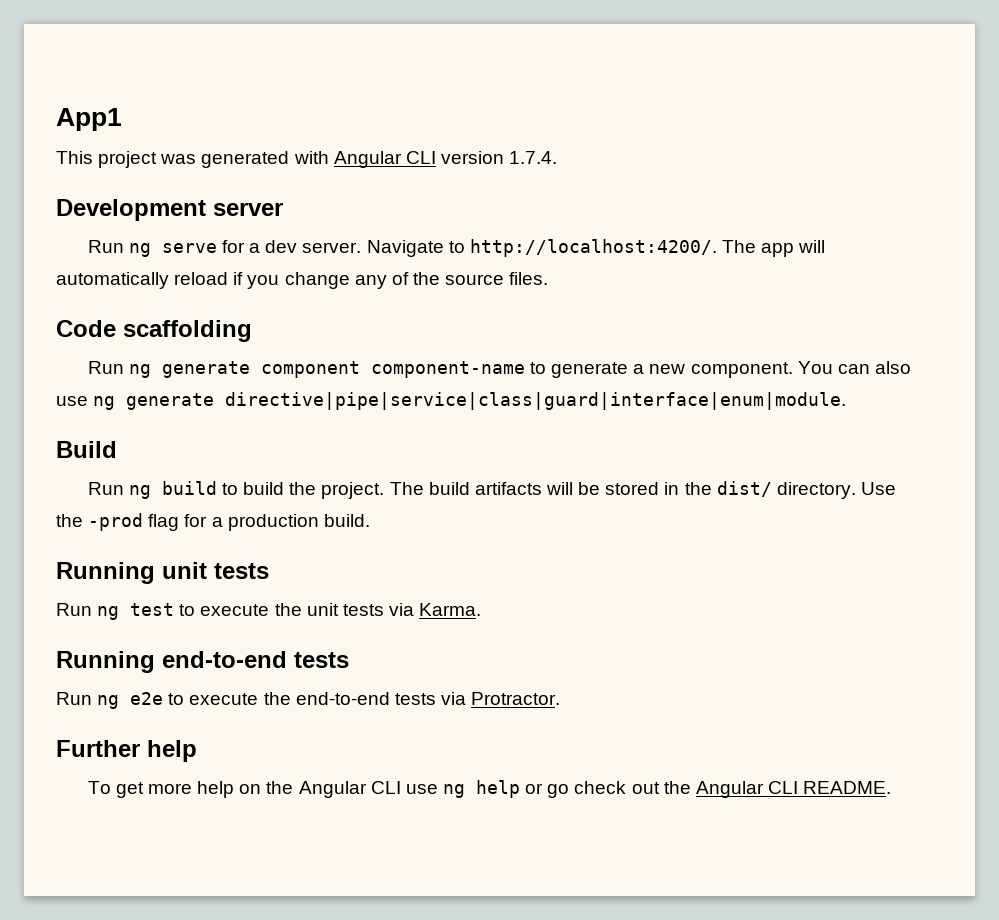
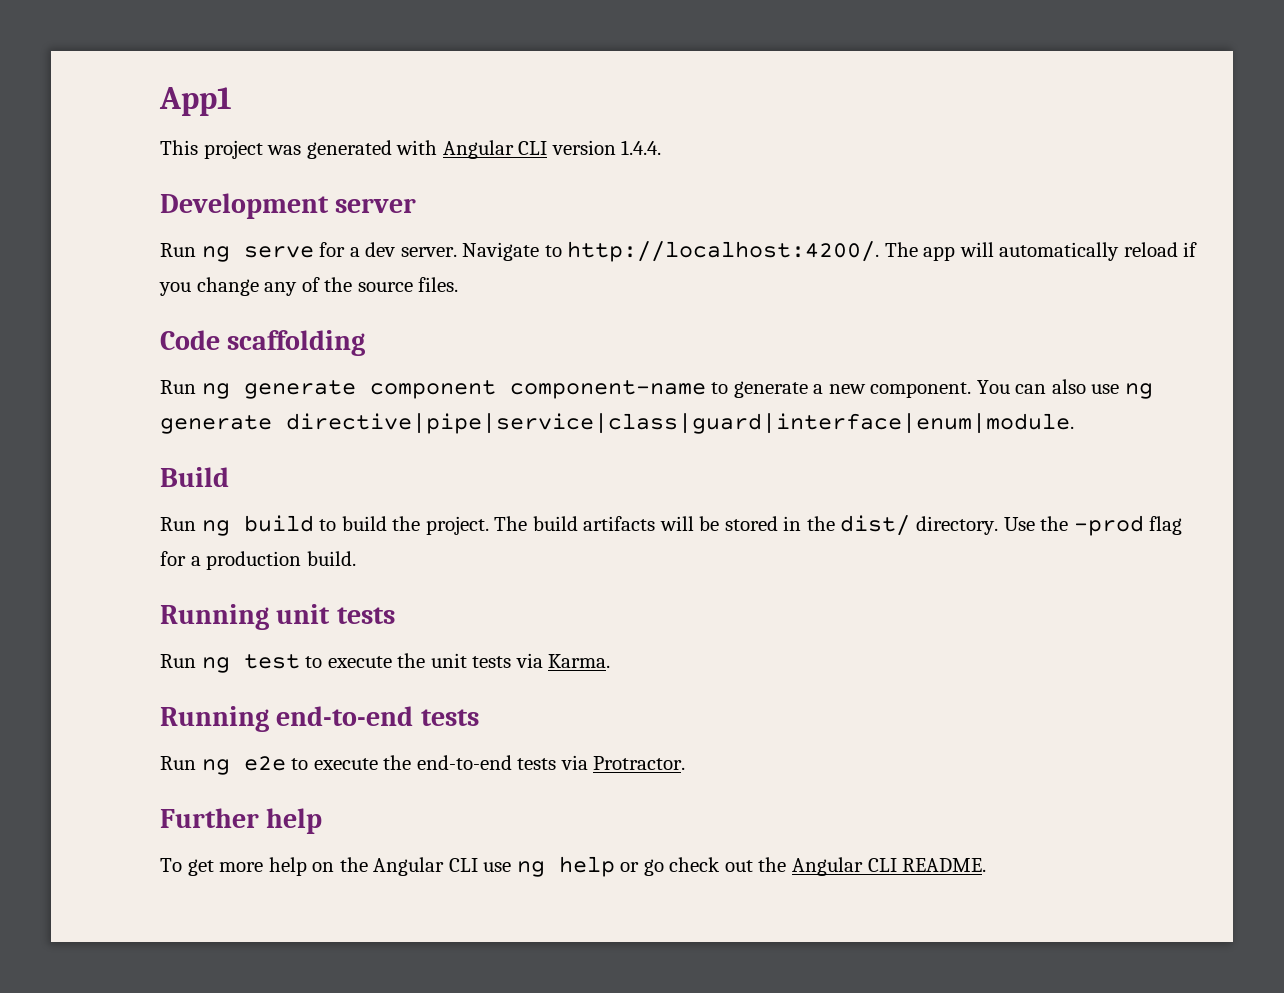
[509,151,558,164] 1.7.4. -> [621,140,662,155] 1.4.4.

